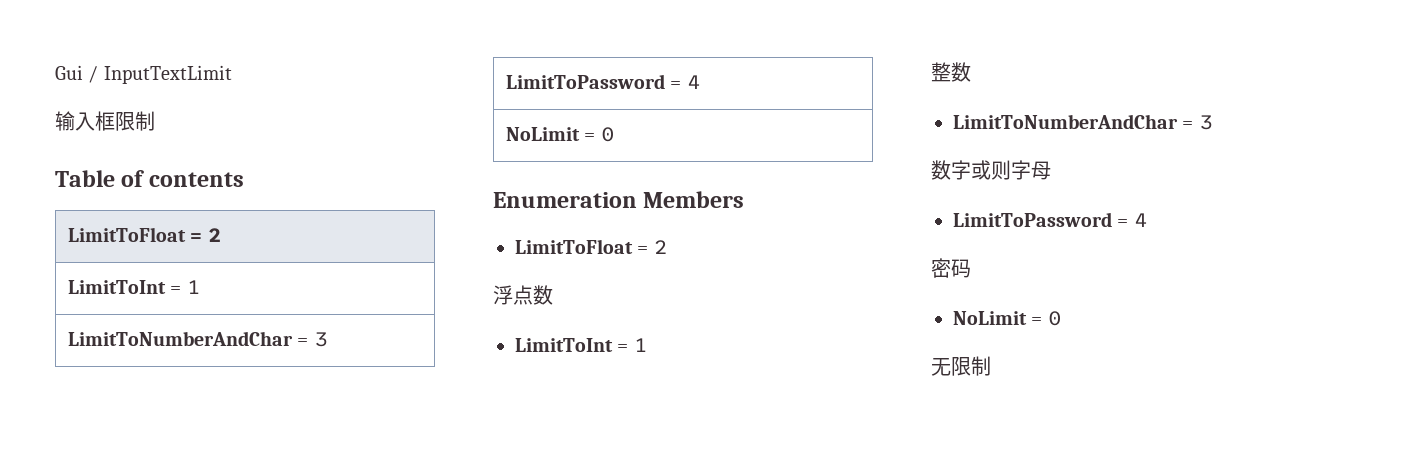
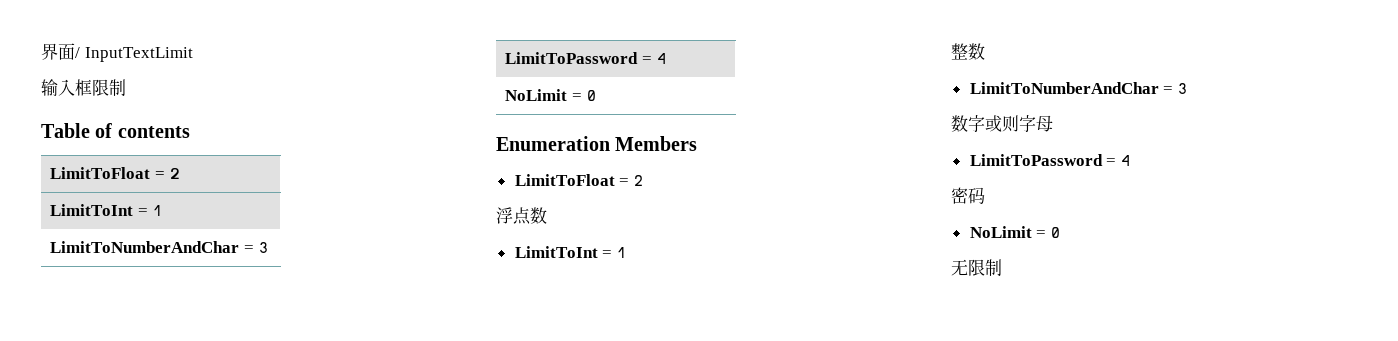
[55,65,83,80] Gui -> [41,43,75,60] 界面

